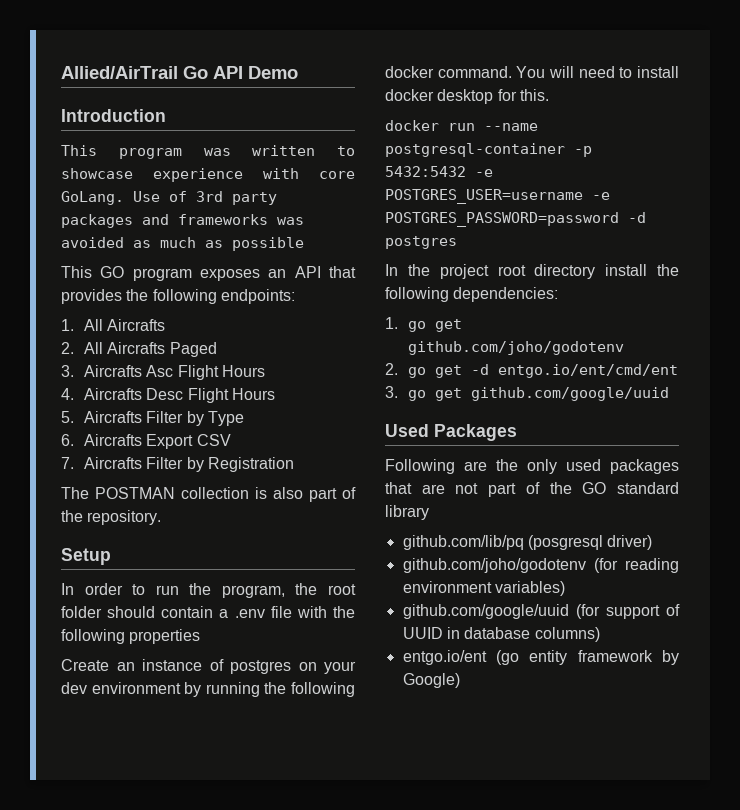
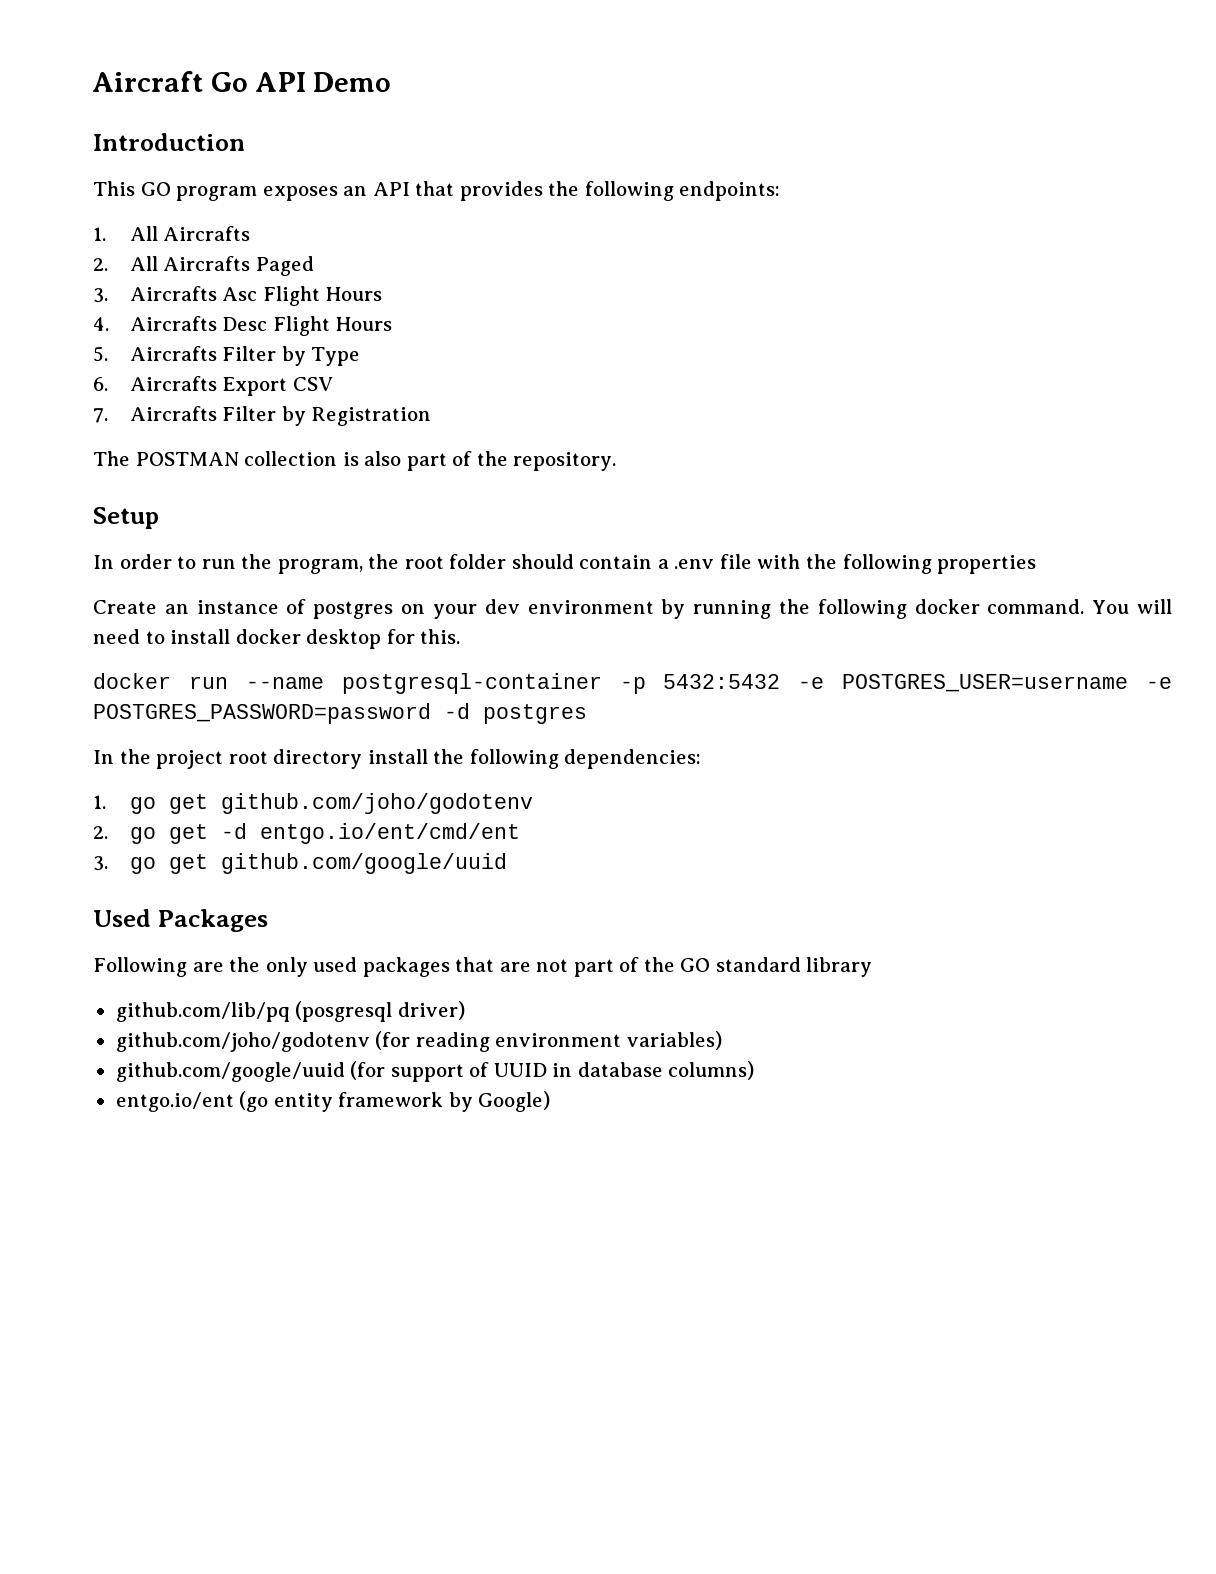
[61,66,178,79] Allied/AirTrail -> [92,71,203,92] Aircraft
[61,145,355,159] [61,168,355,182] [61,191,277,205] [61,214,304,228] [61,237,304,251] // This program was written to showcase experience with core GoLang. Use of 3rd party packages and frameworks was avoided as much as possible -> (245, 142) none

